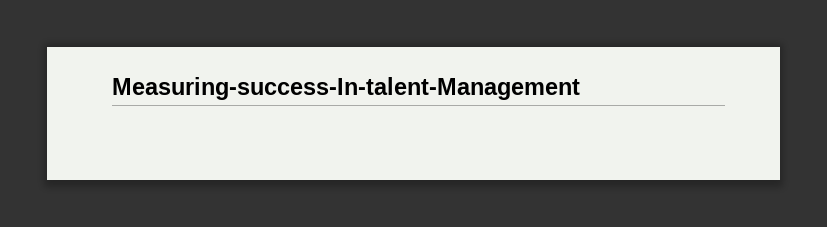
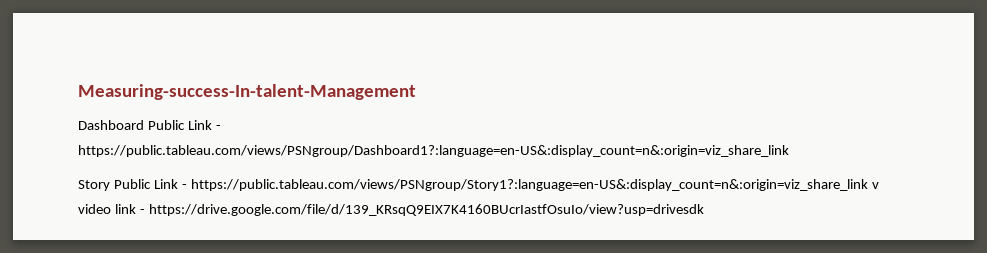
(580, 88) none -> [78,120,221,130] [78,145,789,157] [78,179,879,191] [78,204,704,216] // Dashboard Public Link - https://public.tableau.com/views/PSNgroup/Dashboard1?:language=en-US&:display_count=n&:origin=viz_share_link // Story Public Link - https://public.tableau.com/views/PSNgroup/Story1?:language=en-US&:display_count=n&:origin=viz_share_link v video link - https://drive.google.com/file/d/139_KRsqQ9EIX7K4160BUcrIastfOsuIo/view?usp=drivesdk

